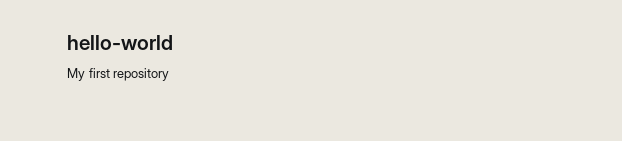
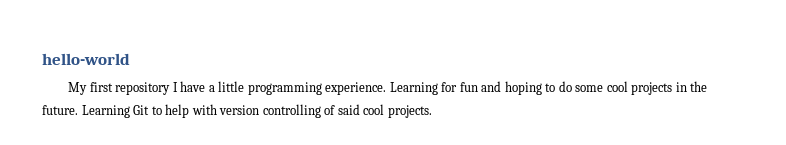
(170, 74) none -> [172,81,708,95] [42,104,432,118] I have a little programming experience. Learning for fun and hoping to do some cool projects in the future. Learning Git to help with version controlling of said cool projects.

